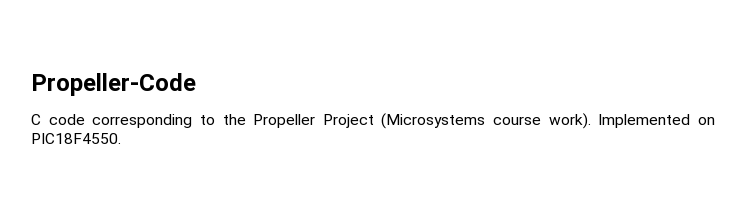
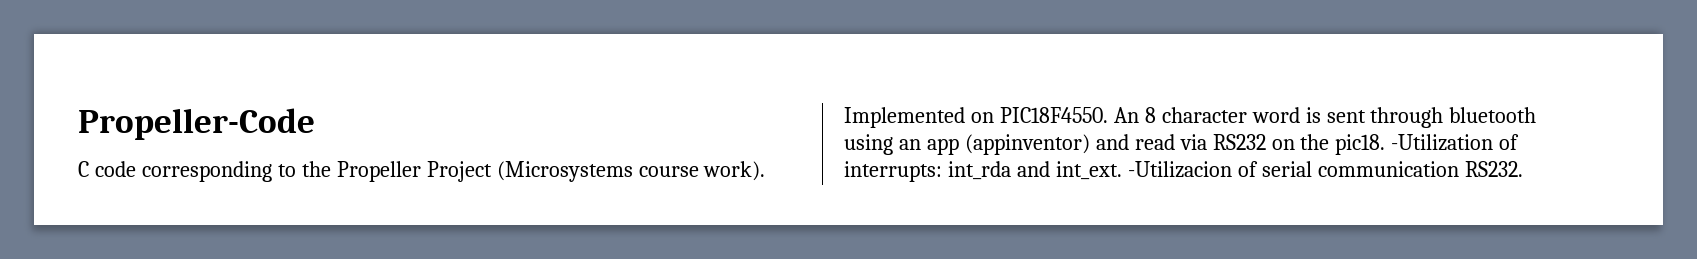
(121, 138) none -> [1113,107,1537,128] [844,134,1520,155] [844,161,1523,182] An 8 character word is sent through bluetooth using an app (appinventor) and read via RS232 on the pic18. -Utilization of interrupts: int_rda and int_ext. -Utilizacion of serial communication RS232.

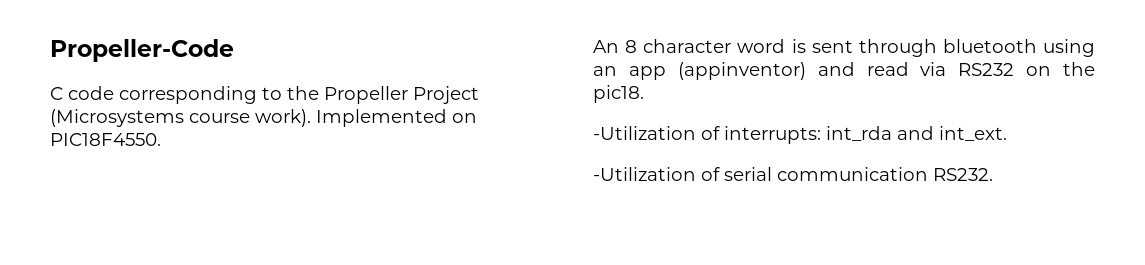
(1108, 115) none -> (161, 139) //
(1386, 144) none -> (644, 94) //
[1127,161,1232,178] -Utilizacion -> [593,167,696,181] // -Utilization

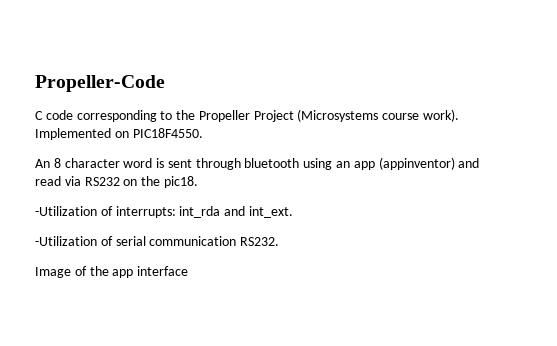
(993, 174) none -> [35,266,189,278] // Image of the app interface

